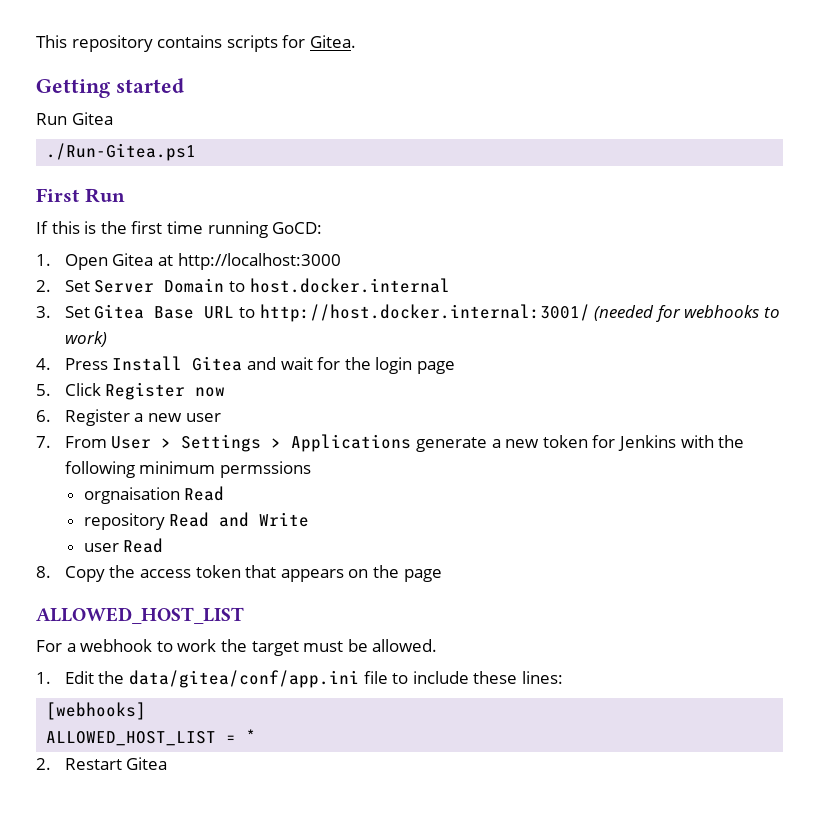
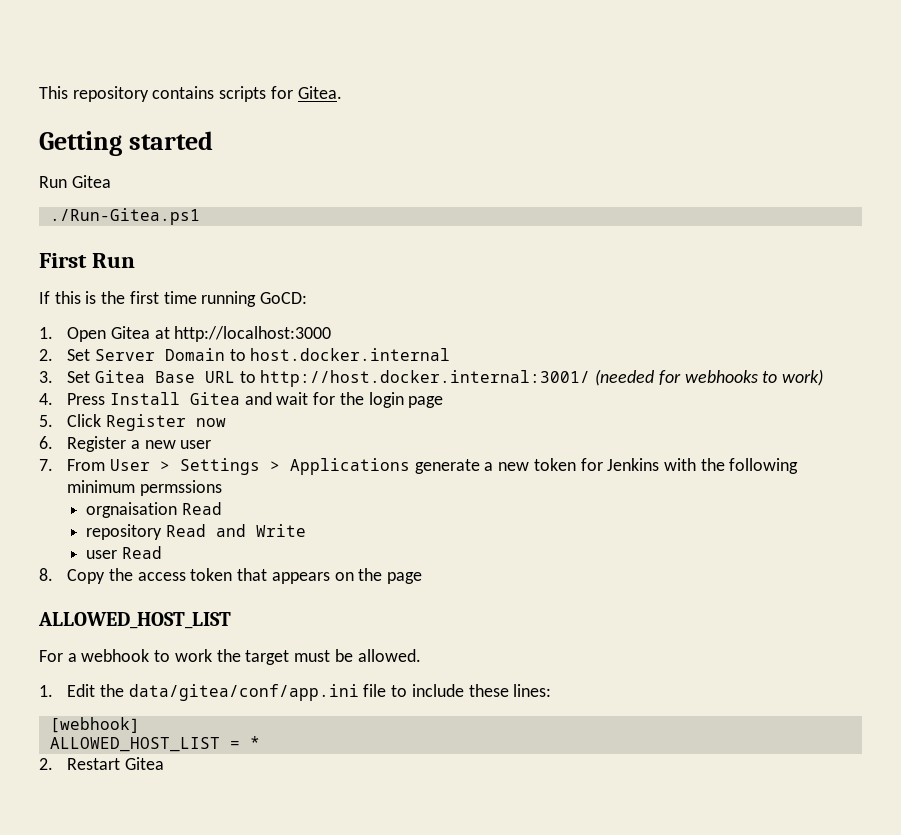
[46,702,147,720] [webhooks] -> [49,717,140,733] [webhook]

